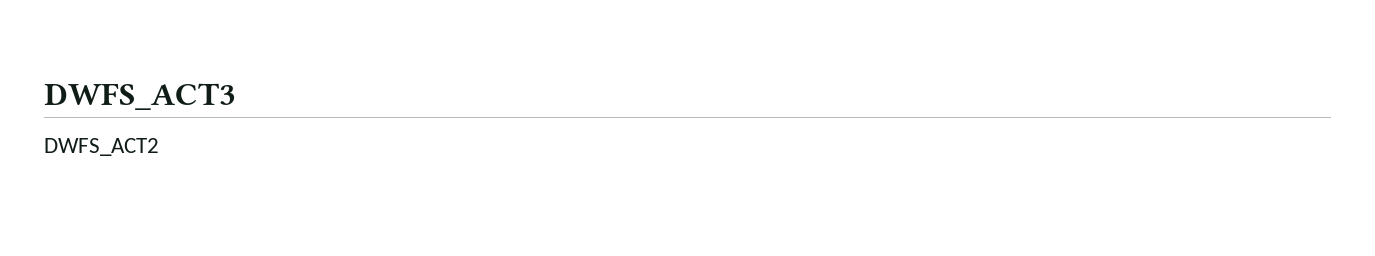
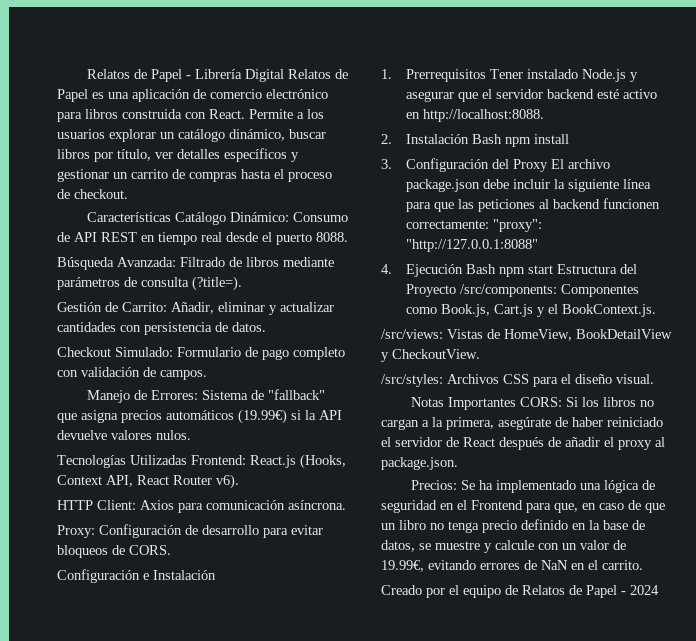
[44,83,236,110] [44,138,159,156] DWFS_ACT3 // DWFS_ACT2 -> [86,69,348,82] [57,89,328,102] [57,109,324,122] [57,129,326,142] [57,148,299,162] [57,169,332,182] [57,189,128,199] [86,212,348,225] [57,232,348,245] [57,257,334,270] [57,276,242,291] [57,302,334,315] [57,322,266,335] [57,347,345,360] [57,367,207,380] [86,389,325,403] [57,409,342,424] [57,430,191,440] [57,454,346,469] [57,474,239,489] [57,500,346,513] [57,524,323,538] [57,545,171,558] [57,569,216,583] [381,69,638,82] [405,89,657,102] [405,109,544,122] [381,134,569,147] [381,158,610,172] [405,179,651,192] [405,198,660,212] [405,219,542,232] [405,239,538,252] [381,264,637,277] [405,284,639,297] [405,304,656,317] [381,329,672,341] [381,349,480,362] [381,374,654,387] [410,397,654,410] [381,417,663,430] [381,437,665,450] [381,457,458,470] [410,480,655,493] [381,500,665,513] [381,519,645,533] [381,540,626,553] [381,560,643,572] [381,585,659,598] Relatos de Papel - Librería Digital Relatos de Papel es una aplicación de comercio electrónico para libros construida con React. Permite a los usuarios explorar un catálogo dinámico, buscar libros por título, ver detalles específicos y gestionar un carrito de compras hasta el proceso de checkout. // Características Catálogo Dinámico: Consumo de API REST en tiempo real desde el puerto 8088. // Búsqueda Avanzada: Filtrado de libros mediante parámetros de consulta (?title=). // Gestión de Carrito: Añadir, eliminar y actualizar cantidades con persistencia de datos. // Checkout Simulado: Formulario de pago completo con validación de campos. // Manejo de Errores: Sistema de "fallback" que asigna precios automáticos (19.99€) si la API devuelve valores nulos. // Tecnologías Utilizadas Frontend: React.js (Hooks, Context API, React Router v6). // HTTP Client: Axios para comunicación asíncrona. // Proxy: Configuración de desarrollo para evitar bloqueos de CORS. // Configuración e Instalación // 1. Prerrequisitos Tener instalado Node.js y asegurar que el servidor backend esté activo en http://localhost:8088. // 2. Instalación Bash npm install // 3. Configuración del Proxy El archivo package.json debe incluir la siguiente línea para que las peticiones al backend funcionen correctamente: "proxy": "http://127.0.0.1:8088" // 4. Ejecución Bash npm start Estructura del Proyecto /src/components: Componentes como Book.js, Cart.js y el BookContext.js. // /src/views: Vistas de HomeView, BookDetailView y CheckoutView. // /src/styles: Archivos CSS para el diseño visual. // Notas Importantes CORS: Si los libros no cargan a la primera, asegúrate de haber reiniciado el servidor de React después de añadir el proxy al package.json. // Precios: Se ha implementado una lógica de seguridad en el Frontend para que, en caso de que un libro no tenga precio definido en la base de datos, se muestre y calcule con un valor de 19.99€, evitando errores de NaN en el carrito. // Creado por el equipo de Relatos de Papel - 2024

